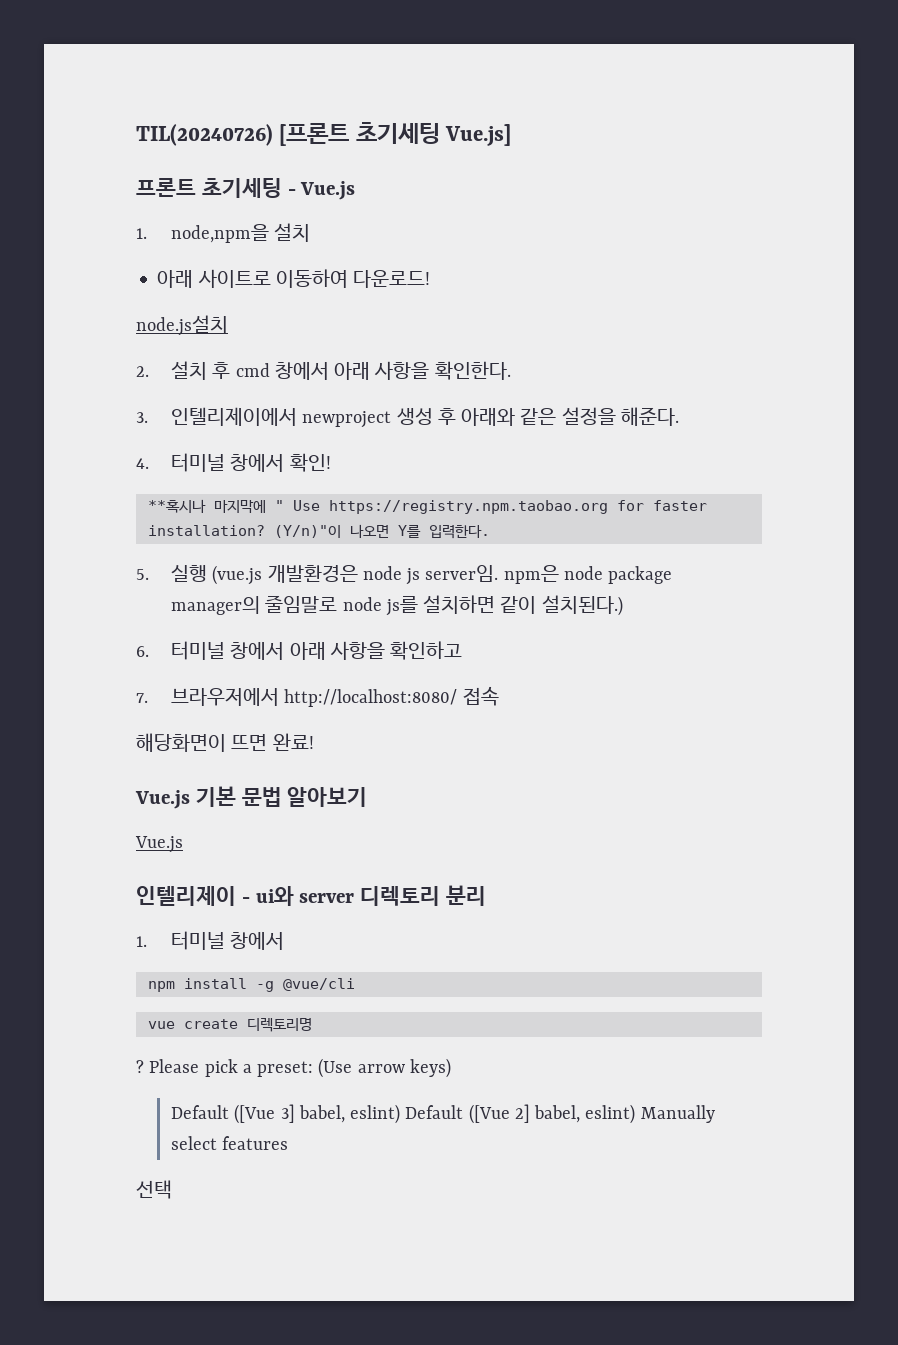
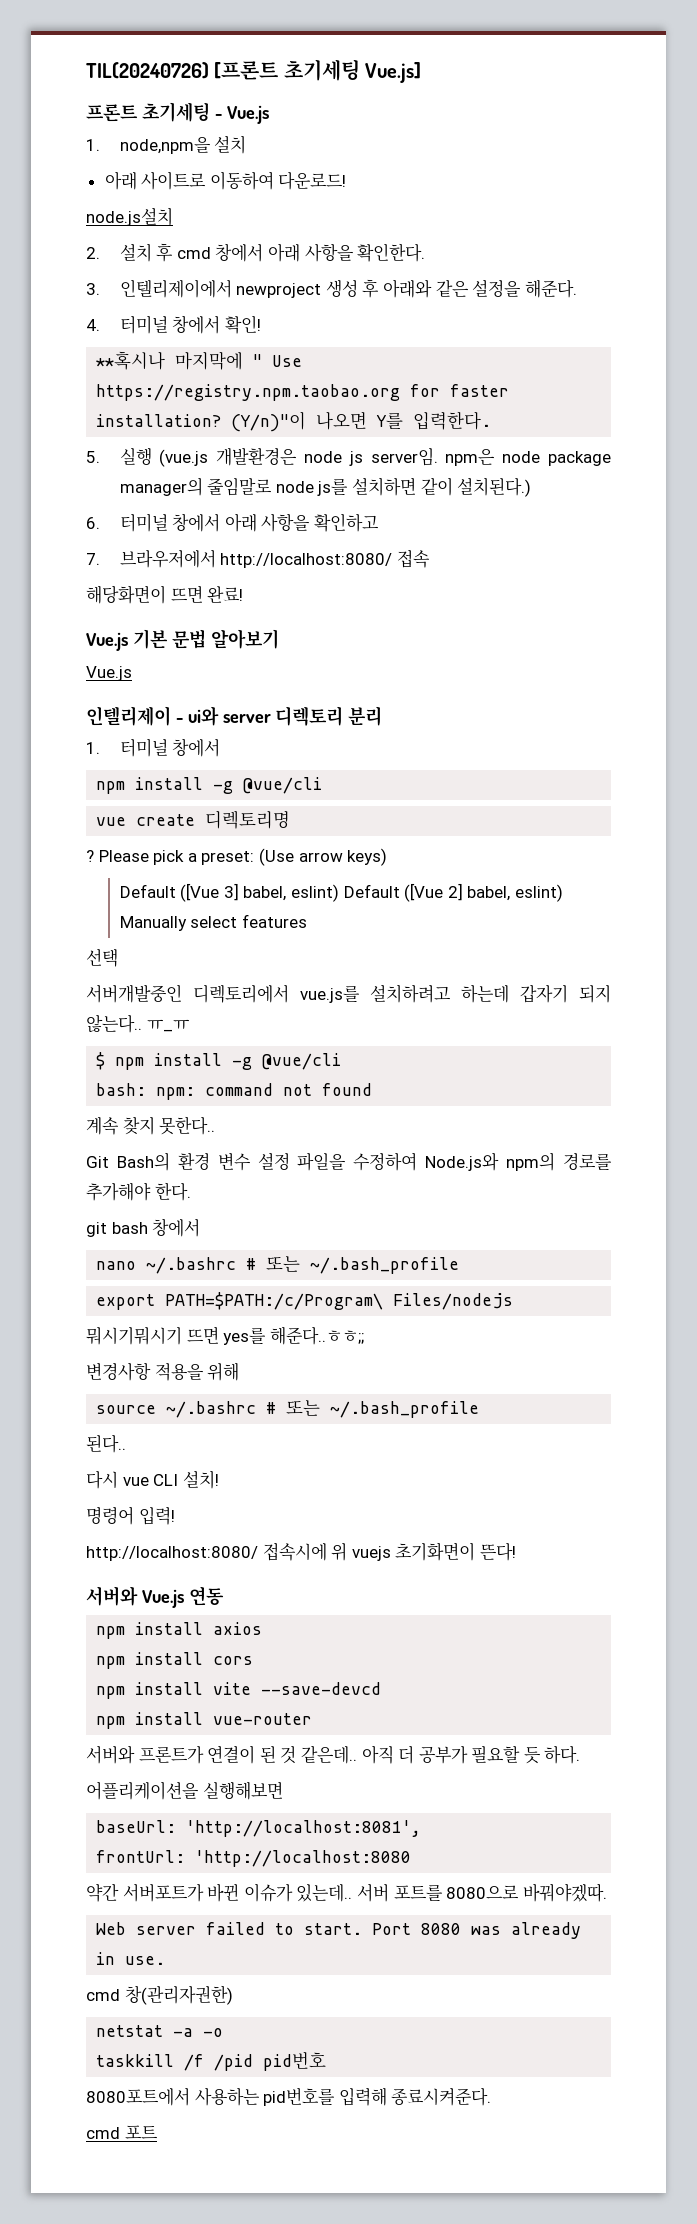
(172, 1189) none -> [86,984,611,1003] [86,1014,190,1033] [96,1052,342,1070] [96,1083,373,1100] [86,1116,216,1135] [86,1152,612,1171] [86,1182,191,1201] [86,1218,201,1237] [96,1256,460,1274] [96,1292,514,1310] [86,1326,364,1345] [86,1362,240,1381] [96,1400,480,1418] [86,1435,126,1453] [86,1470,219,1489] [86,1506,175,1525] [86,1542,516,1561] [86,1586,224,1608] [96,1622,263,1639] [96,1652,254,1669] [96,1682,382,1699] [96,1712,313,1729] [86,1745,581,1764] [86,1781,283,1800] [96,1820,422,1837] [96,1850,412,1867] [86,1883,607,1902] [96,1922,582,1939] [96,1952,166,1965] [86,1985,233,2005] [96,2025,224,2037] [96,2051,327,2071] [86,2087,492,2106] [86,2125,158,2139] // 서버개발중인 디렉토리에서 vue.js를 설치하려고 하는데 갑자기 되지 않는다.. ㅠ_ㅠ // $ npm install -g @vue/cli // bash: npm: command not found // 계속 찾지 못한다.. // Git Bash의 환경 변수 설정 파일을 수정하여 Node.js와 npm의 경로를 추가해야 한다. // git bash 창에서 // nano ~/.bashrc # 또는 ~/.bash_profile // export PATH=$PATH:/c/Program\ Files/nodejs // 뭐시기뭐시기 뜨면 yes를 해준다..ㅎㅎ;; // 변경사항 적용을 위해 // source ~/.bashrc # 또는 ~/.bash_profile // 된다.. // 다시 vue CLI 설치! // 명령어 입력! // http://localhost:8080/ 접속시에 위 vuejs 초기화면이 뜬다! // 서버와 Vue.js 연동 // npm install axios // npm install cors // npm install vite --save-devcd // npm install vue-router // 서버와 프론트가 연결이 된 것 같은데.. 아직 더 공부가 필요할 듯 하다. // 어플리케이션을 실행해보면 // baseUrl: 'http://localhost:8081', // frontUrl: 'http://localhost:8080 // 약간 서버포트가 바뀐 이슈가 있는데.. 서버 포트를 8080으로 바꿔야겠따. // Web server failed to start. Port 8080 was already in use. // cmd 창(관리자권한) // netstat -a -o // taskkill /f /pid pid번호 // 8080포트에서 사용하는 pid번호를 입력해 종료시켜준다. // cmd 포트

